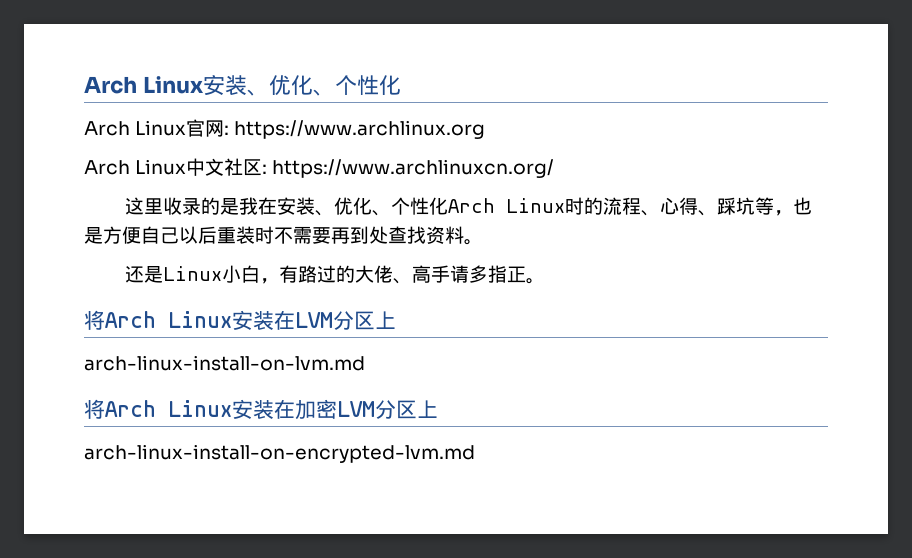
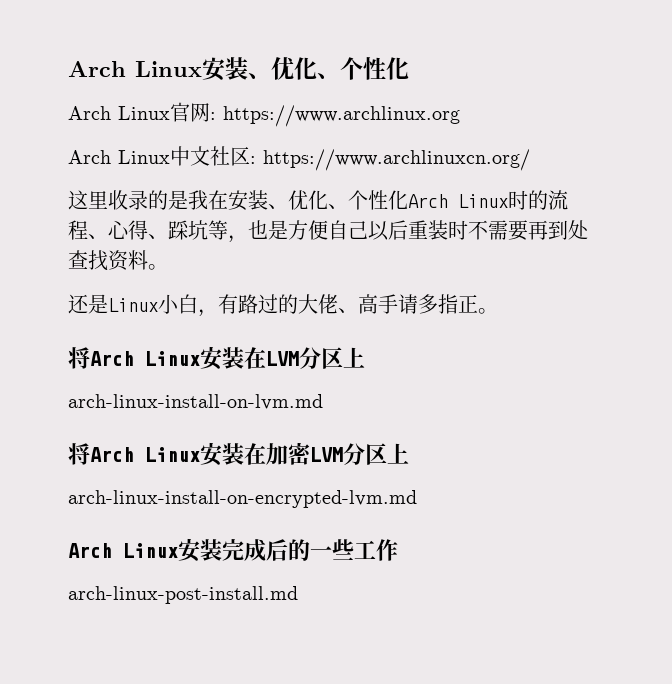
(475, 453) none -> [68,538,398,562] [68,586,298,604] // Arch Linux安装完成后的一些工作 // arch-linux-post-install.md

